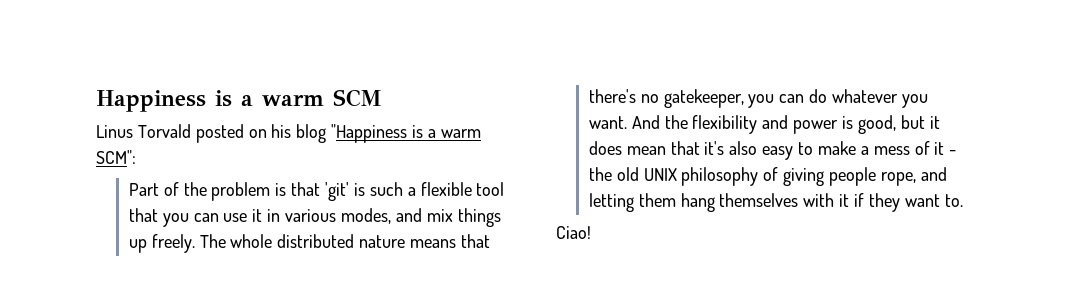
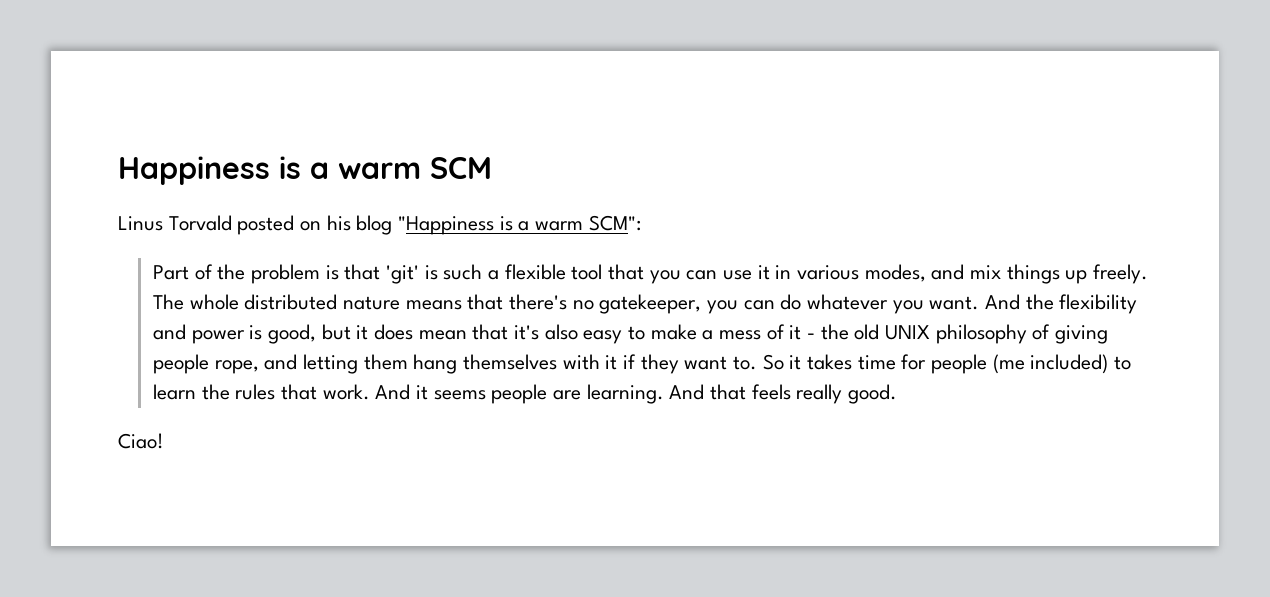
(963, 200) none -> [762,354,1132,374] [152,384,898,404] So it takes time for people (me included) to learn the rules that work. And it seems people are learning. And that feels really good.

